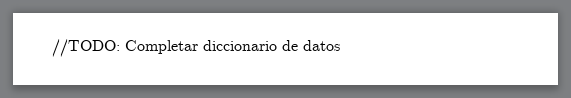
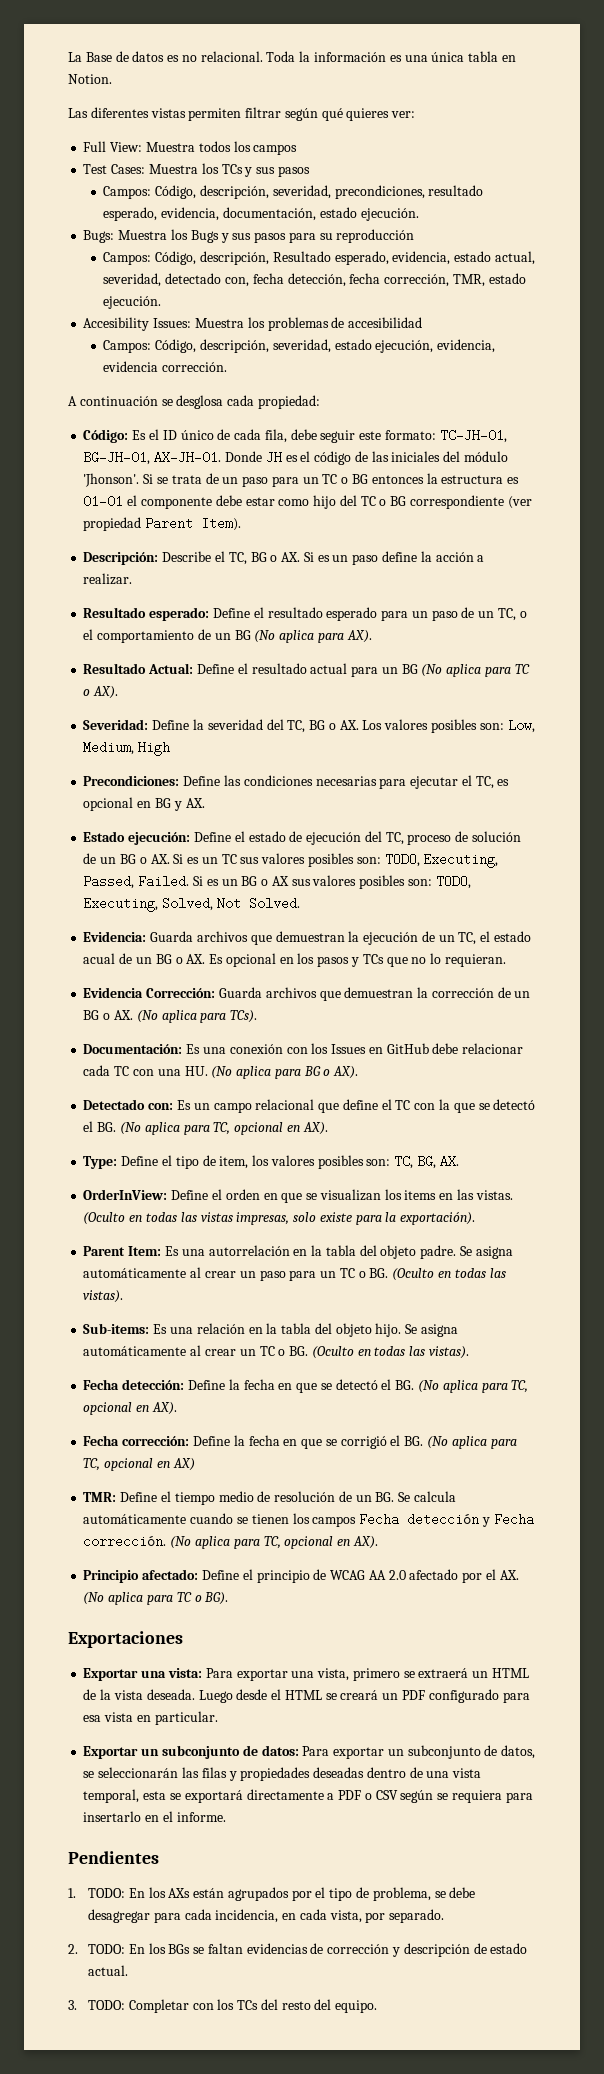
[52,39,340,57] //TODO: Completar diccionario de datos -> [68,51,516,62] [68,74,112,84] [68,107,416,121] [83,141,298,155] [83,163,310,177] [103,185,484,199] [103,207,419,221] [83,229,415,243] [103,251,535,265] [103,273,526,287] [103,296,162,309] [83,317,423,331] [103,339,496,353] [103,361,228,372] [68,395,320,409] [83,429,507,443] [83,451,508,465] [83,473,520,487] [83,495,532,509] [83,517,242,531] [83,551,485,565] [83,573,133,585] [83,607,527,621] [83,629,372,643] [83,663,530,677] [83,686,119,699] [83,719,535,733] [83,741,171,756] [83,775,510,789] [83,797,205,811] [83,831,521,845] [83,853,499,868] [83,875,471,889] [83,897,300,912] [83,931,531,945] [83,953,506,967] [83,987,531,1001] [83,1010,258,1023] [83,1043,524,1054] [83,1065,359,1079] [83,1099,536,1113] [83,1121,328,1135] [83,1155,459,1169] [83,1189,513,1203] [83,1212,476,1225] [83,1245,513,1259] [83,1267,506,1281] [83,1290,124,1303] [83,1323,458,1337] [83,1345,469,1359] [83,1379,529,1393] [83,1402,177,1415] [83,1435,517,1449] [83,1458,195,1471] [83,1491,456,1505] [83,1513,534,1527] [83,1535,378,1549] [83,1569,519,1583] [83,1592,229,1605] [68,1631,183,1648] [83,1668,529,1681] [83,1689,530,1703] [83,1711,218,1725] [83,1745,536,1759] [83,1767,482,1781] [83,1789,533,1803] [83,1811,226,1822] [68,1851,159,1864] [68,1887,476,1901] [88,1909,445,1923] [68,1943,528,1957] [88,1965,129,1976] [68,1999,378,2013] La Base de datos es no relacional. Toda la información es una única tabla en Notion. // Las diferentes vistas permiten filtrar según qué quieres ver: // Full View: Muestra todos los campos // Test Cases: Muestra los TCs y sus pasos // Campos: Código, descripción, severidad, precondiciones, resultado esperado, evidencia, documentación, estado ejecución. // Bugs: Muestra los Bugs y sus pasos para su reproducción // Campos: Código, descripción, Resultado esperado, evidencia, estado actual, severidad, detectado con, fecha detección, fecha corrección, TMR, estado ejecución. // Accesibility Issues: Muestra los problemas de accesibilidad // Campos: Código, descripción, severidad, estado ejecución, evidencia, evidencia corrección. // A continuación se desglosa cada propiedad: // Código: Es el ID único de cada fila, debe seguir este formato: TC-JH-01, BG-JH-01, AX-JH-01. Donde JH es el código de las iniciales del módulo 'Jhonson'. Si se trata de un paso para un TC o BG entonces la estructura es 01-01 el componente debe estar como hijo del TC o BG correspondiente (ver propiedad Parent Item). // Descripción: Describe el TC, BG o AX. Si es un paso define la acción a realizar. // Resultado esperado: Define el resultado esperado para un paso de un TC, o el comportamiento de un BG (No aplica para AX). // Resultado Actual: Define el resultado actual para un BG (No aplica para TC o AX). // Severidad: Define la severidad del TC, BG o AX. Los valores posibles son: Low, Medium, High // Precondiciones: Define las condiciones necesarias para ejecutar el TC, es opcional en BG y AX. // Estado ejecución: Define el estado de ejecución del TC, proceso de solución de un BG o AX. Si es un TC sus valores posibles son: TODO, Executing, Passed, Failed. Si es un BG o AX sus valores posibles son: TODO, Executing, Solved, Not Solved. // Evidencia: Guarda archivos que demuestran la ejecución de un TC, el estado acual de un BG o AX. Es opcional en los pasos y TCs que no lo requieran. // Evidencia Corrección: Guarda archivos que demuestran la corrección de un BG o AX. (No aplica para TCs). // Documentación: Es una conexión con los Issues en GitHub debe relacionar cada TC con una HU. (No aplica para BG o AX). // Detectado con: Es un campo relacional que define el TC con la que se detectó el BG. (No aplica para TC, opcional en AX). // Type: Define el tipo de item, los valores posibles son: TC, BG, AX. // OrderInView: Define el orden en que se visualizan los items en las vistas. (Oculto en todas las vistas impresas, solo existe para la exportación). // Parent Item: Es una autorrelación en la tabla del objeto padre. Se asigna automáticamente al crear un paso para un TC o BG. (Oculto en todas las vistas). // Sub-items: Es una relación en la tabla del objeto hijo. Se asigna automáticamente al crear un TC o BG. (Oculto en todas las vistas). // Fecha detección: Define la fecha en que se detectó el BG. (No aplica para TC, opcional en AX). // Fecha corrección: Define la fecha en que se corrigió el BG. (No aplica para TC, opcional en AX) // TMR: Define el tiempo medio de resolución de un BG. Se calcula automáticamente cuando se tienen los campos Fecha detección y Fecha corrección. (No aplica para TC, opcional en AX). // Principio afectado: Define el principio de WCAG AA 2.0 afectado por el AX. (No aplica para TC o BG). // Exportaciones // Exportar una vista: Para exportar una vista, primero se extraerá un HTML de la vista deseada. Luego desde el HTML se creará un PDF configurado para esa vista en particular. // Exportar un subconjunto de datos: Para exportar un subconjunto de datos, se seleccionarán las filas y propiedades deseadas dentro de una vista temporal, esta se exportará directamente a PDF o CSV según se requiera para insertarlo en el informe. // Pendientes // 1. TODO: En los AXs están agrupados por el tipo de problema, se debe desagregar para cada incidencia, en cada vista, por separado. // 2. TODO: En los BGs se faltan evidencias de corrección y descripción de estado actual. // 3. TODO: Completar con los TCs del resto del equipo.

